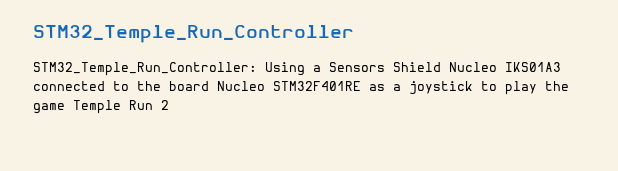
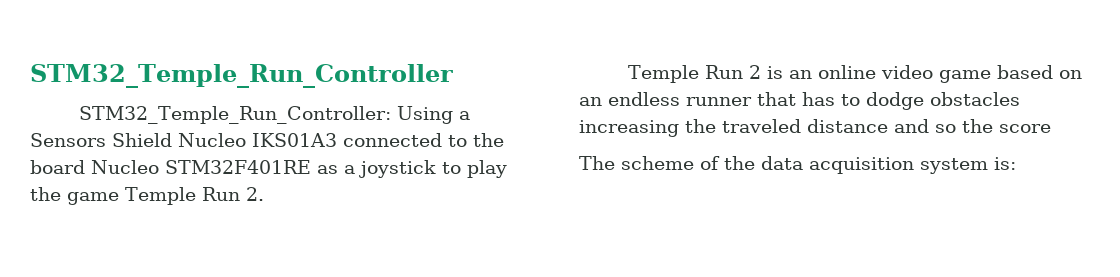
[161,100,169,110] 2 -> [245,187,264,201] [627,65,1082,83] [579,92,1020,110] [579,119,1051,137] [579,156,1016,174] 2. // Temple Run 2 is an online video game based on an endless runner that has to dodge obstacles increasing the traveled distance and so the score // The scheme of the data acquisition system is:

